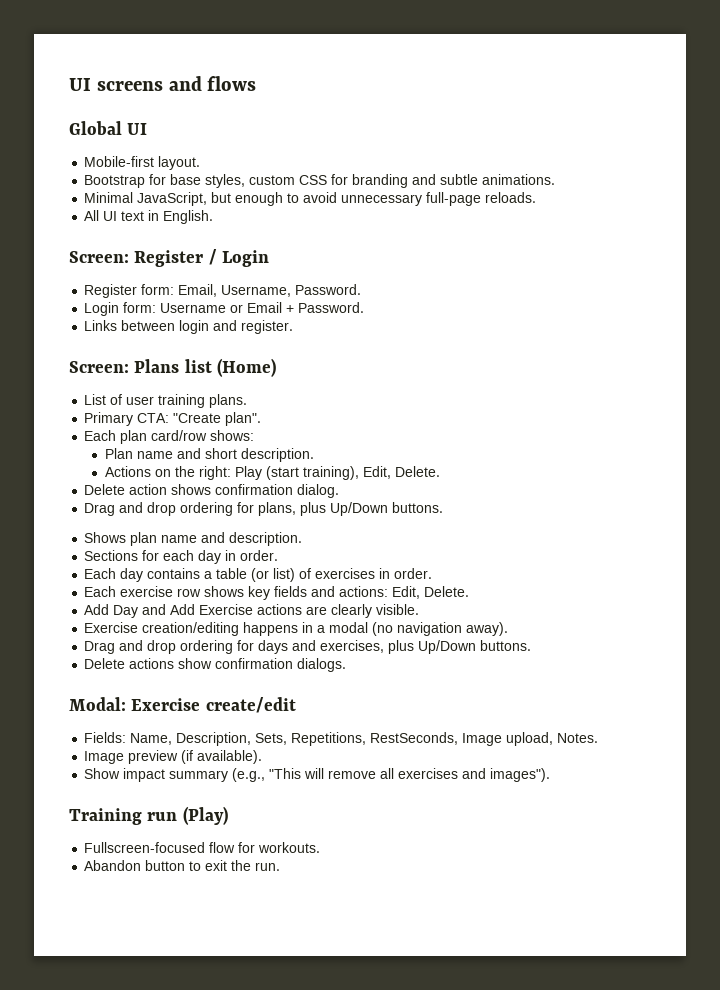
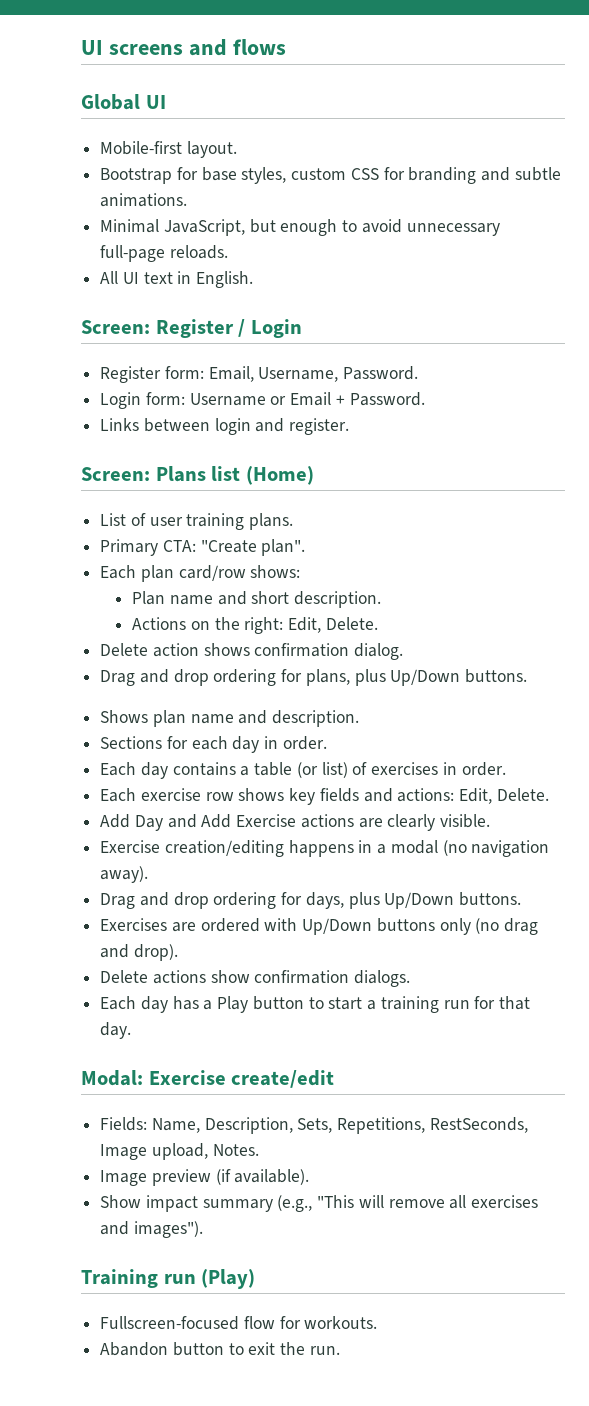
[234,466,359,480] Play (start training), -> (284, 625) none
[258,640,532,654] days and exercises, plus Up/Down buttons. -> [305,892,522,909] [100,918,539,935] [100,944,178,961] days, plus Up/Down buttons. // Exercises are ordered with Up/Down buttons only (no drag and drop).
(347, 665) none -> [100,996,530,1013] [100,1022,132,1039] // Each day has a Play button to start a training run for that day.

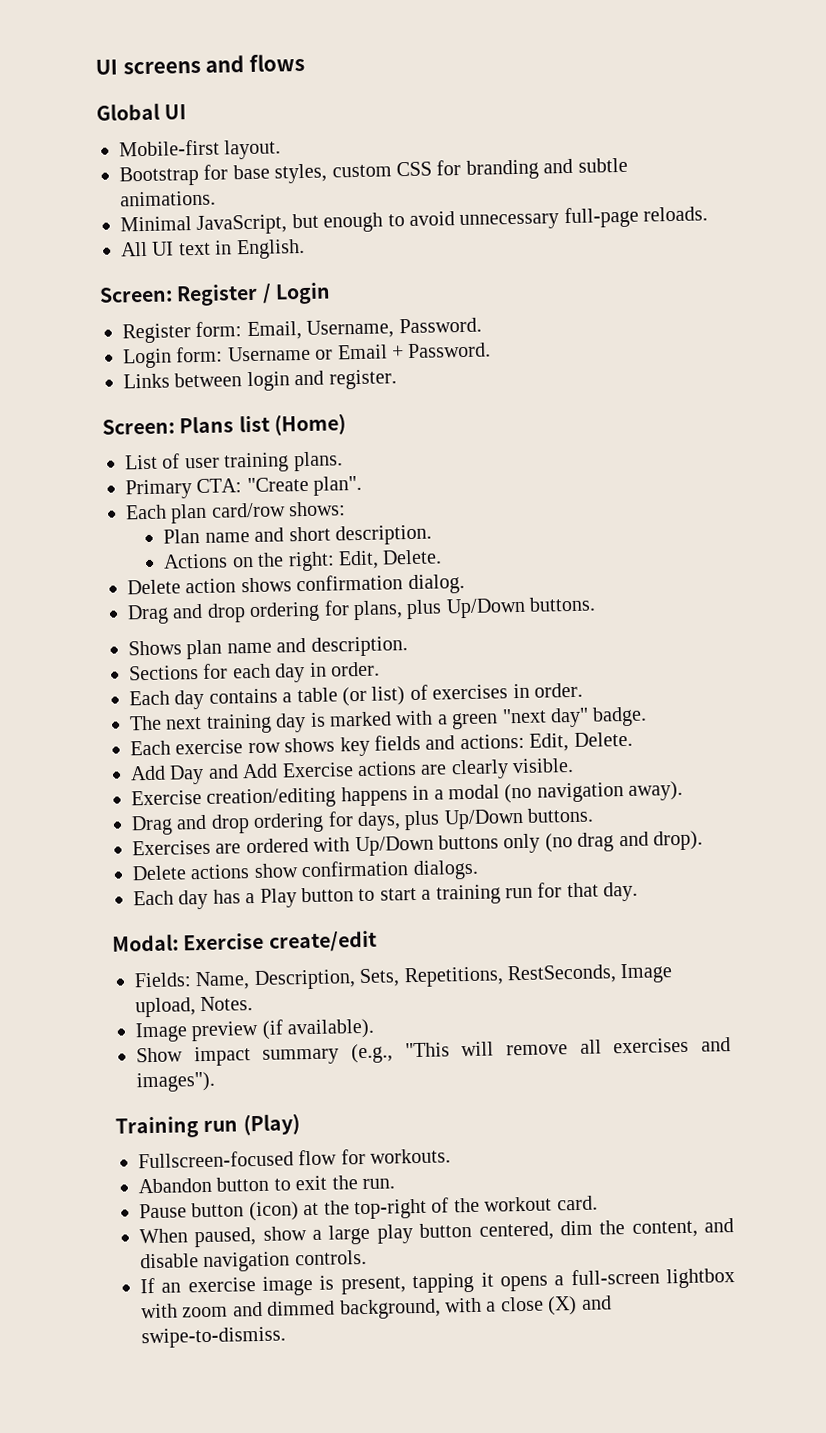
(506, 769) none -> [129,706,648,734] // The next training day is marked with a green "next day" badge.
(340, 1350) none -> [139,1195,598,1222] [139,1218,735,1248] [140,1249,367,1273] [140,1268,736,1296] [141,1295,612,1320] [141,1326,286,1349] // Pause button (icon) at the top-right of the workout card. // When paused, show a large play button centered, dim the content, and disable navigation controls. // If an exercise image is present, tapping it opens a full-screen lightbox with zoom and dimmed background, with a close (X) and swipe-to-dismiss.

